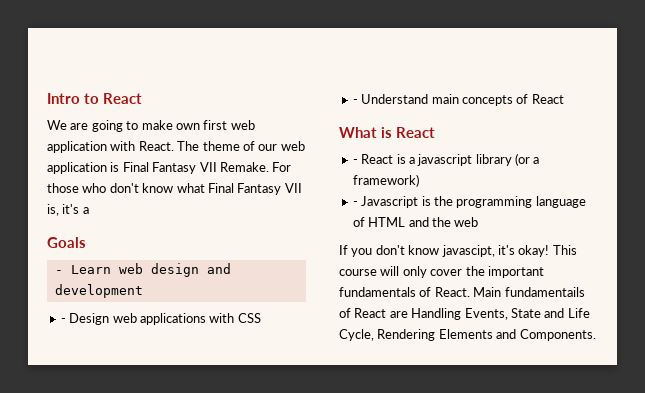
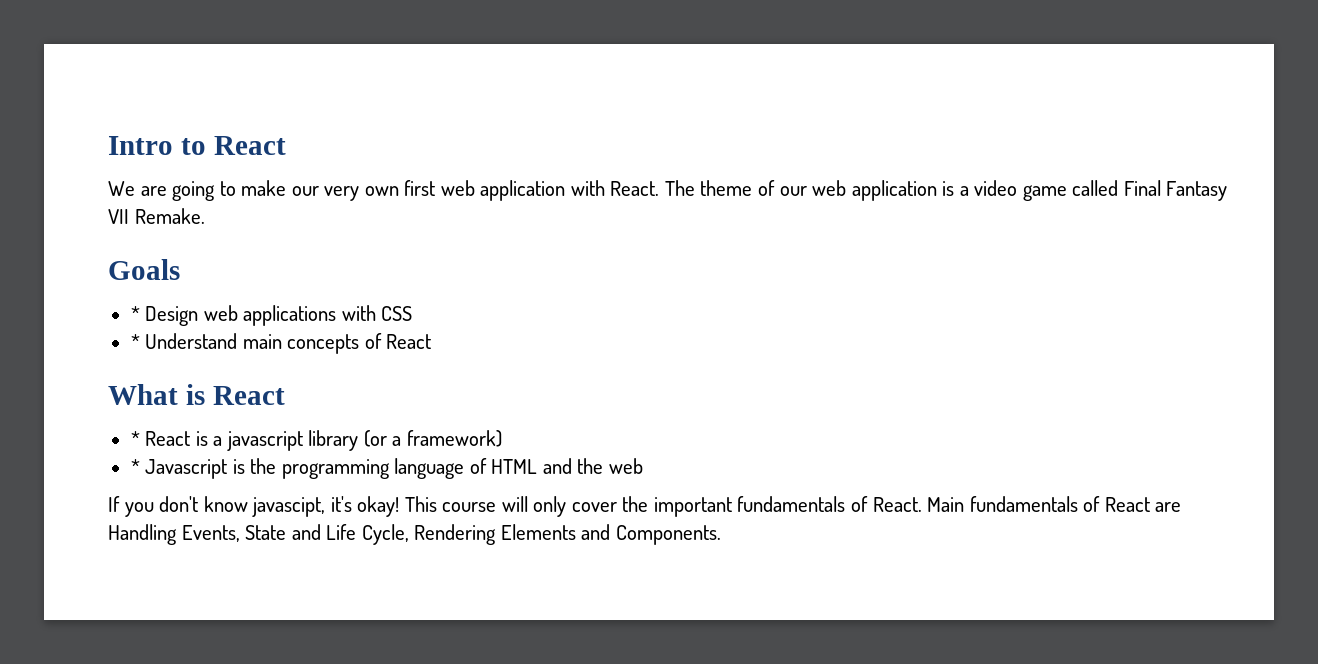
(173, 125) none -> [291,186,360,201] our very
(120, 167) none -> [959,180,1119,201] a video game called
[272,162,292,172] [47,183,302,195] [47,204,89,216] [47,237,86,248] [54,263,231,277] [54,284,143,298] [60,318,66,323] For those who don't know what Final Fantasy VII is, it's a // Goals // - Learn web design and development // - -> [108,259,180,280] [130,306,140,321] // Goals // *
[352,99,358,104] - -> [130,334,140,349] *
[352,159,358,164] - -> [130,431,140,446] *
[352,201,358,206] - -> [130,459,140,474] *
[504,287,585,297] fundamentails -> [969,496,1078,512] fundamentals

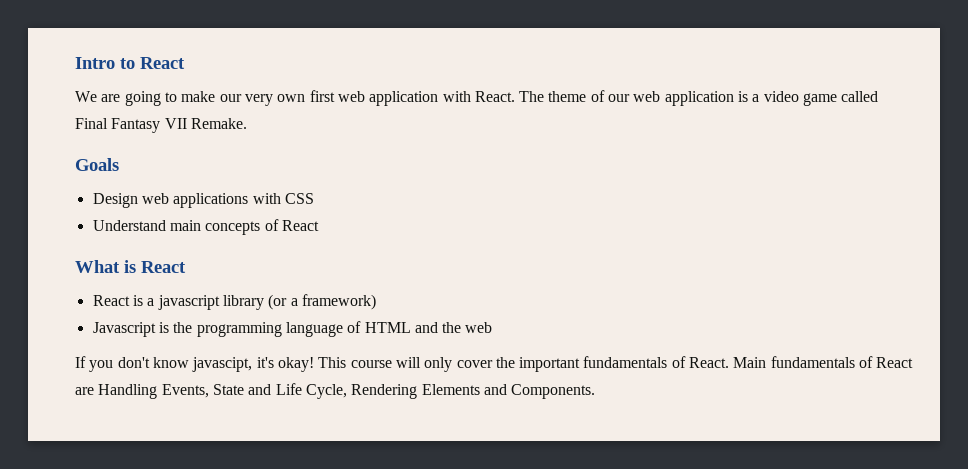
[130,306,140,321] * -> (119, 164) none
[130,334,140,349] * -> (314, 198) none
[130,431,140,446] * -> (186, 267) none
[130,459,140,474] * -> (376, 302) none

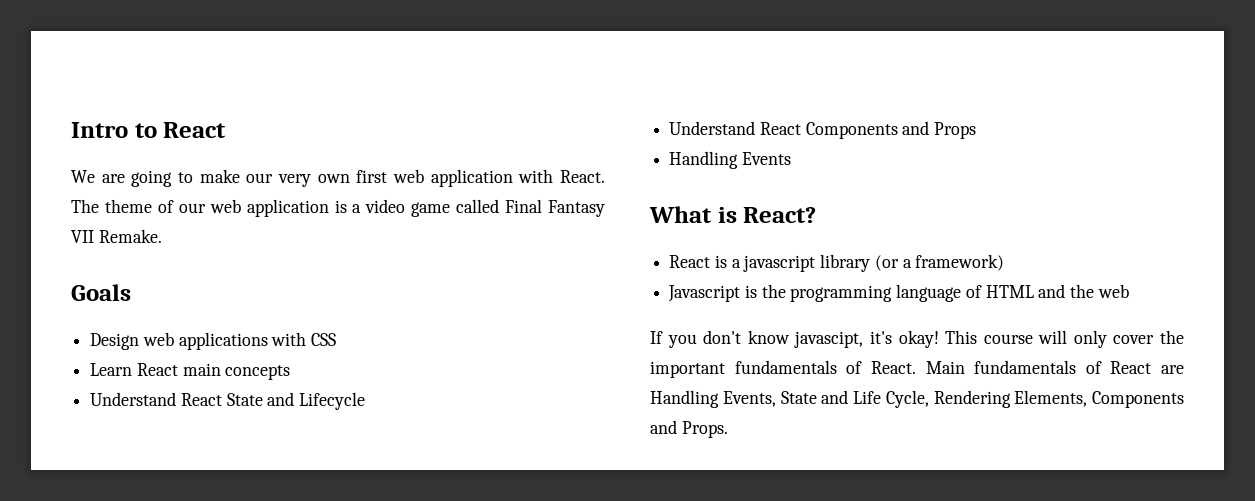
[92,220,166,231] Understand -> [90,363,178,376] Learn React
[264,219,319,231] of React -> [90,392,366,410] [669,121,977,139] [669,151,791,169] // Understand React State and Lifecycle // Understand React Components and Props // Handling Events
[141,261,186,273] React -> [743,207,817,223] React?
[421,384,596,399] Elements and Components. -> [1014,390,1184,408] [650,420,728,438] Elements, Components and Props.

